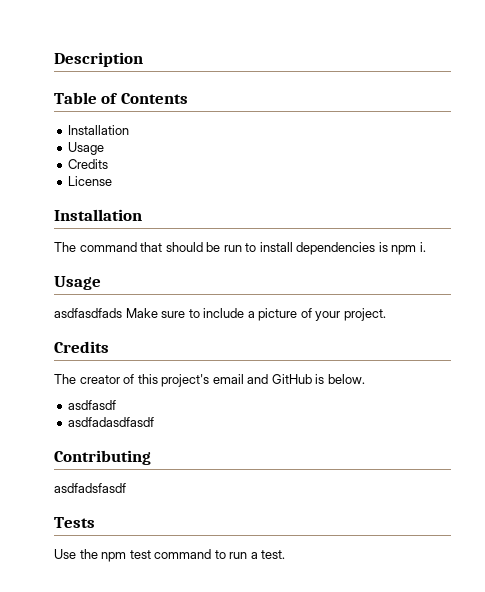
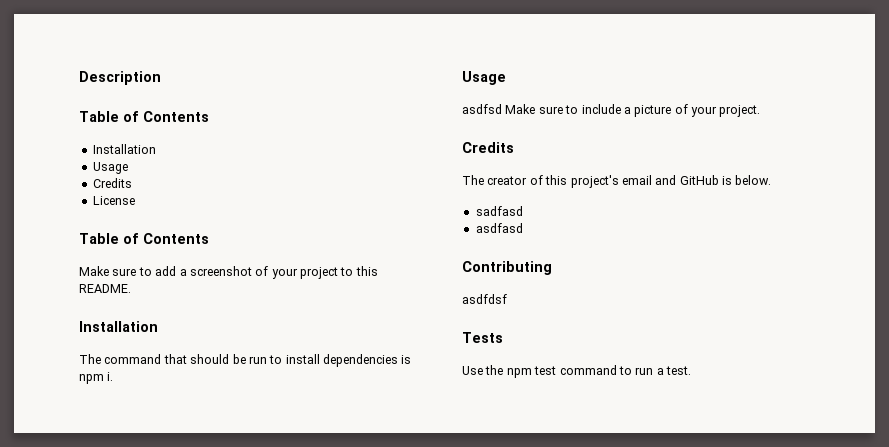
(113, 181) none -> [79,233,209,244] [79,266,378,279] [79,284,131,293] // Table of Contents // Make sure to add a screenshot of your project to this README.
[54,308,122,318] asdfasdfads -> [462,104,502,114] asdfsd
[68,400,117,410] [68,417,155,427] asdfasdf // asdfadasdfasdf -> [475,206,523,216] [475,223,523,233] sadfasd // asdfasd
[54,483,126,493] asdfadsfasdf -> [462,294,507,304] asdfdsf

